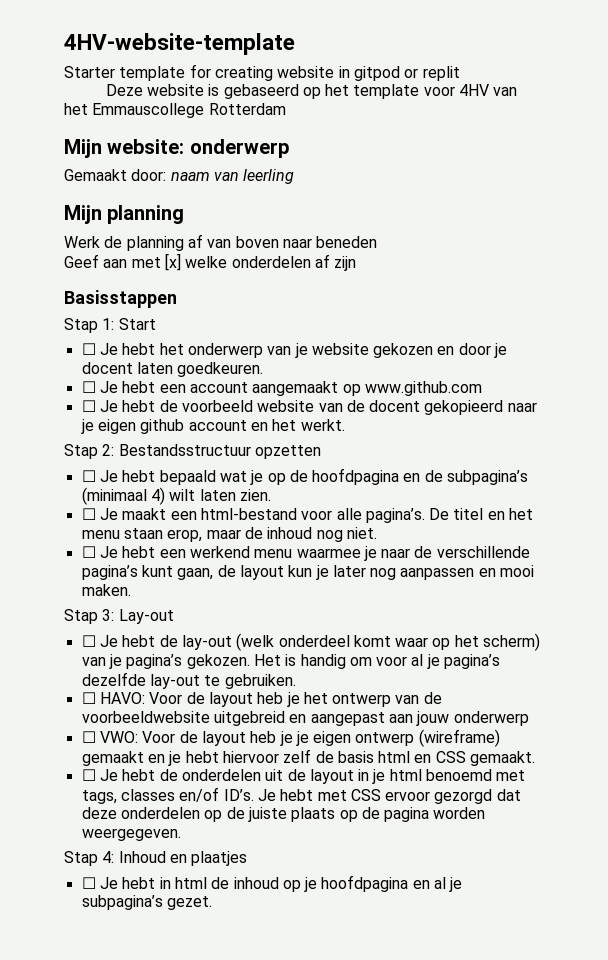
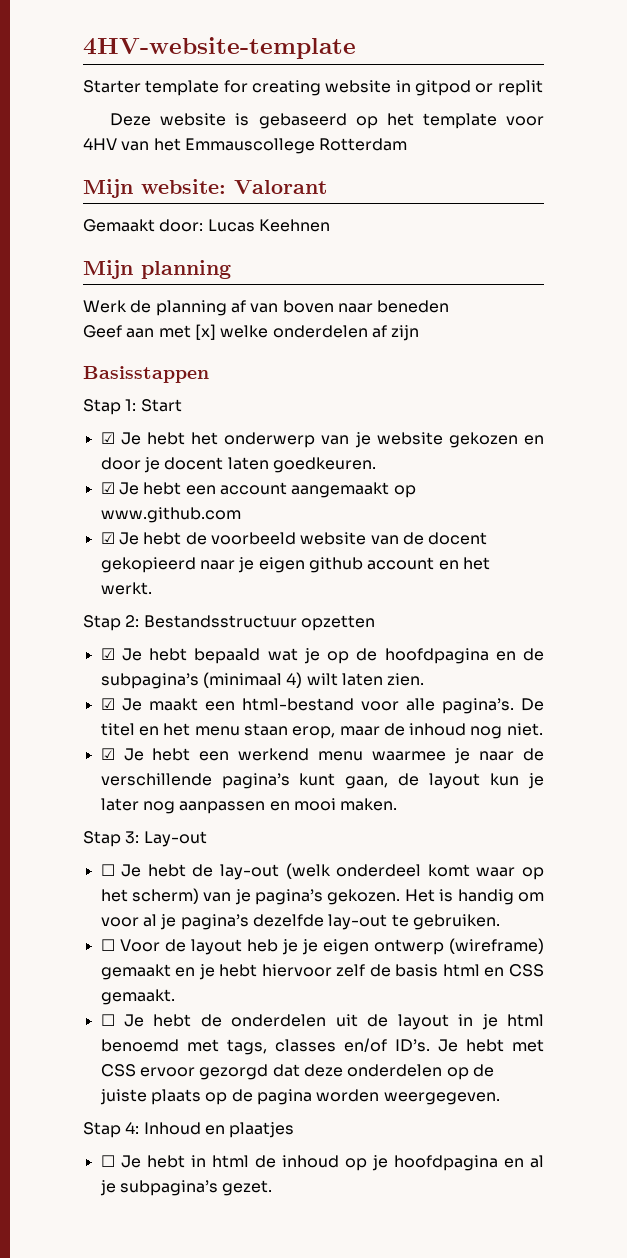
[189,139,289,158] onderwerp -> [234,180,327,194] Valorant
[170,169,295,184] naam van leerling -> [207,219,330,232] Lucas Keehnen
[81,343,96,355] ☐ -> [100,432,115,444] ☑
[81,381,96,393] ☐ -> [100,482,115,494] ☑
[81,400,96,412] ☐ -> [100,532,115,544] ☑
[81,470,96,482] ☐ -> [100,648,115,660] ☑
[81,508,96,520] ☐ -> [100,698,115,710] ☑
[81,546,96,558] ☐ -> [100,748,115,760] ☑
[99,692,442,707] [81,711,529,726] [81,731,138,743] HAVO: Voor de layout heb je het ontwerp van de voorbeeldwebsite uitgebreid en aangepast aan jouw onderwerp // ☐ VWO: -> (115, 945) none

